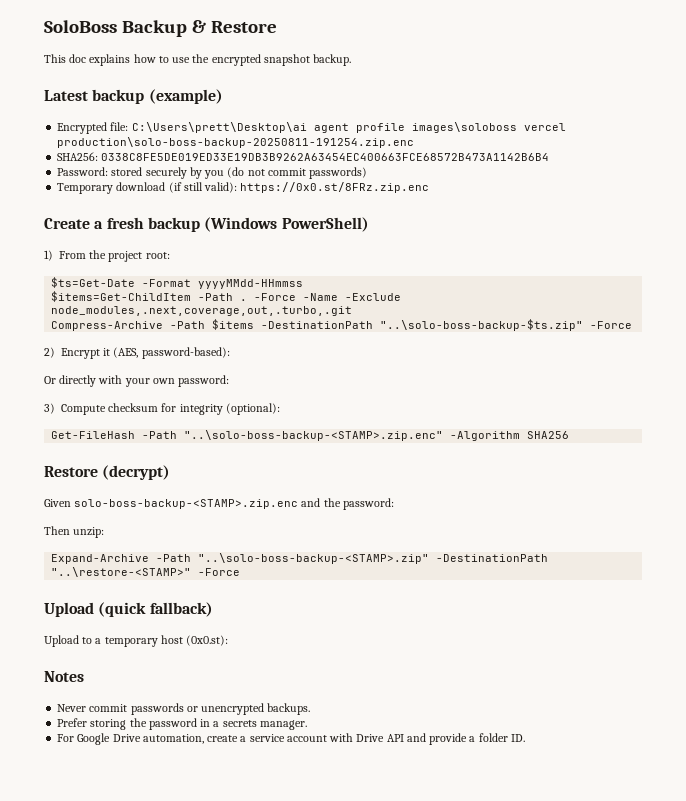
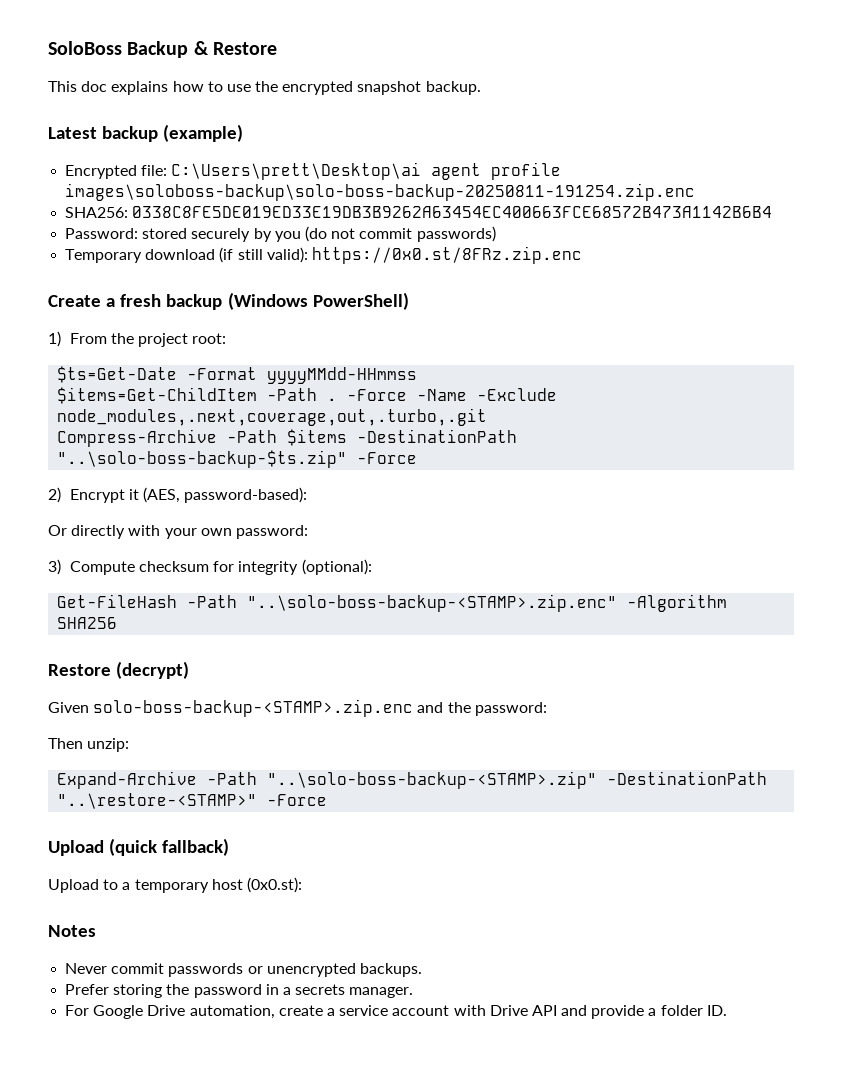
[411,122,566,133] [57,137,415,148] images\soloboss vercel production\solo-boss-backup-20250811-191254.zip.enc -> [65,183,696,201] images\soloboss-backup\solo-boss-backup-20250811-191254.zip.enc

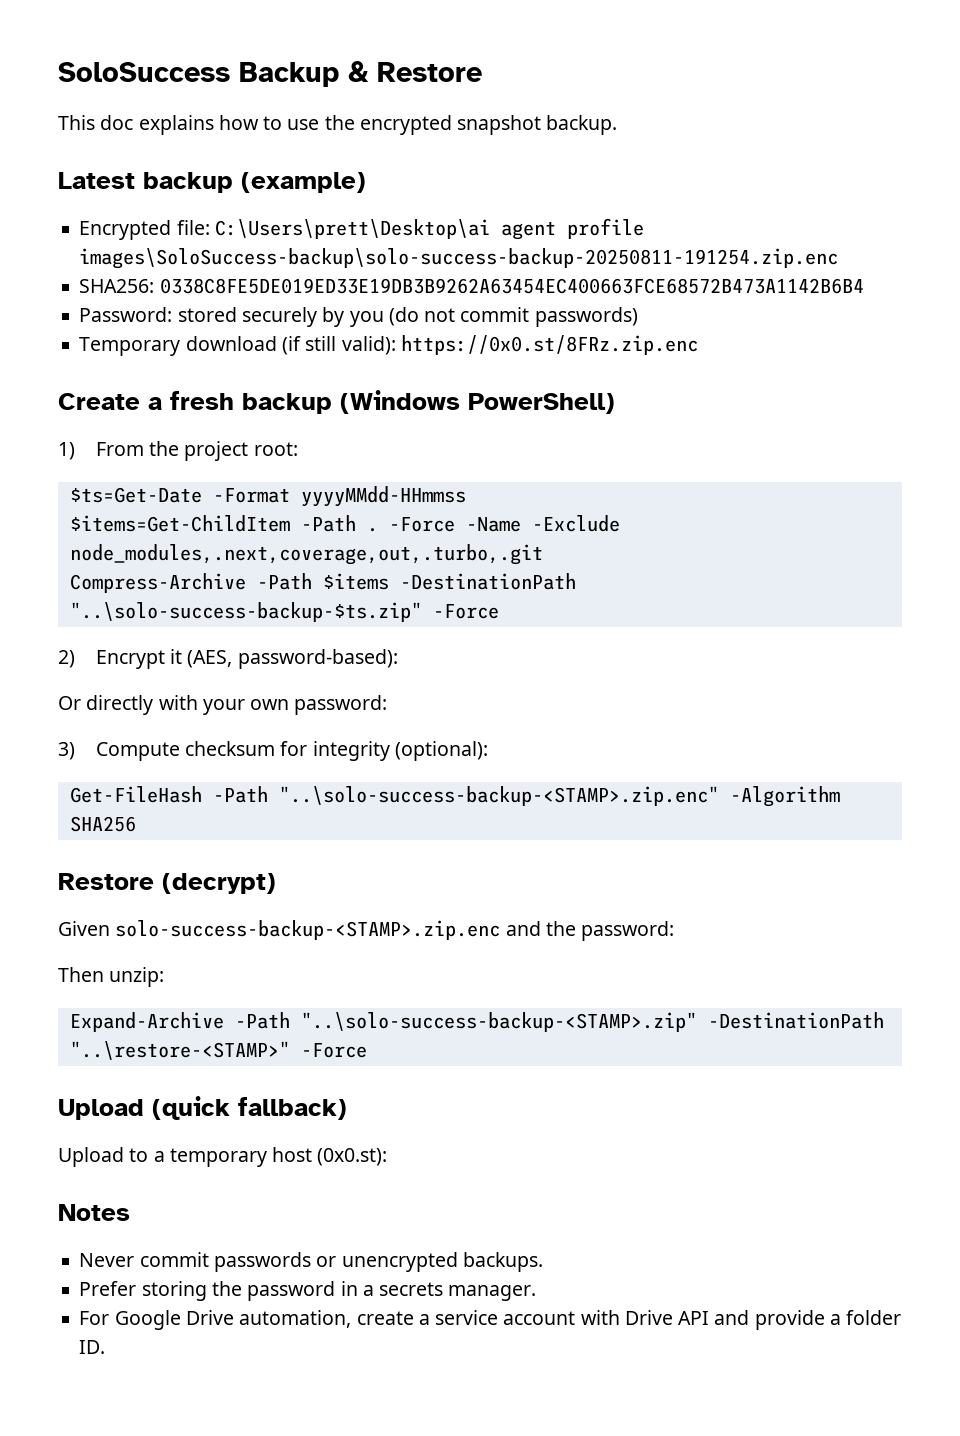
[48,41,122,55] SoloBoss -> [58,62,230,82] SoloSuccess
[65,183,696,201] images\soloboss-backup\solo-boss-backup-20250811-191254.zip.enc -> [79,248,839,269] images\SoloSuccess-backup\solo-success-backup-20250811-191254.zip.enc
[57,450,348,468] "..\solo-boss-backup-$ts.zip" -> [69,602,422,622] "..\solo-success-backup-$ts.zip"
[247,594,618,612] "..\solo-boss-backup-<STAMP>.zip.enc" -> [278,786,719,806] "..\solo-success-backup-<STAMP>.zip.enc"
[93,699,414,717] solo-boss-backup-<STAMP>.zip.enc -> [115,920,501,940] solo-success-backup-<STAMP>.zip.enc
[267,771,598,789] "..\solo-boss-backup-<STAMP>.zip" -> [300,1012,697,1032] "..\solo-success-backup-<STAMP>.zip"

